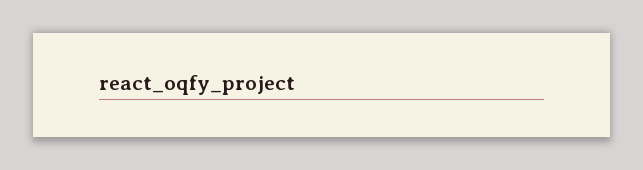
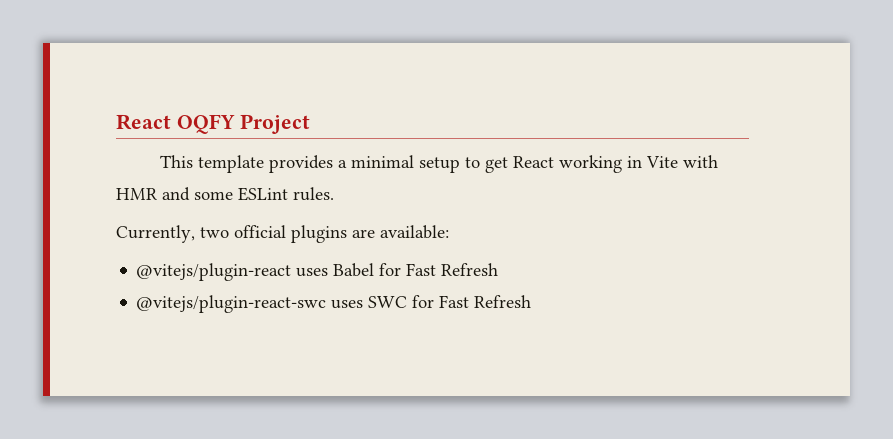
[99,75,295,95] react_oqfy_project -> [116,114,310,134] [160,155,719,173] [116,187,334,201] [116,225,449,243] [136,263,499,281] [136,295,532,313] React OQFY Project // This template provides a minimal setup to get React working in Vite with HMR and some ESLint rules. // Currently, two official plugins are available: // @vitejs/plugin-react uses Babel for Fast Refresh // @vitejs/plugin-react-swc uses SWC for Fast Refresh

